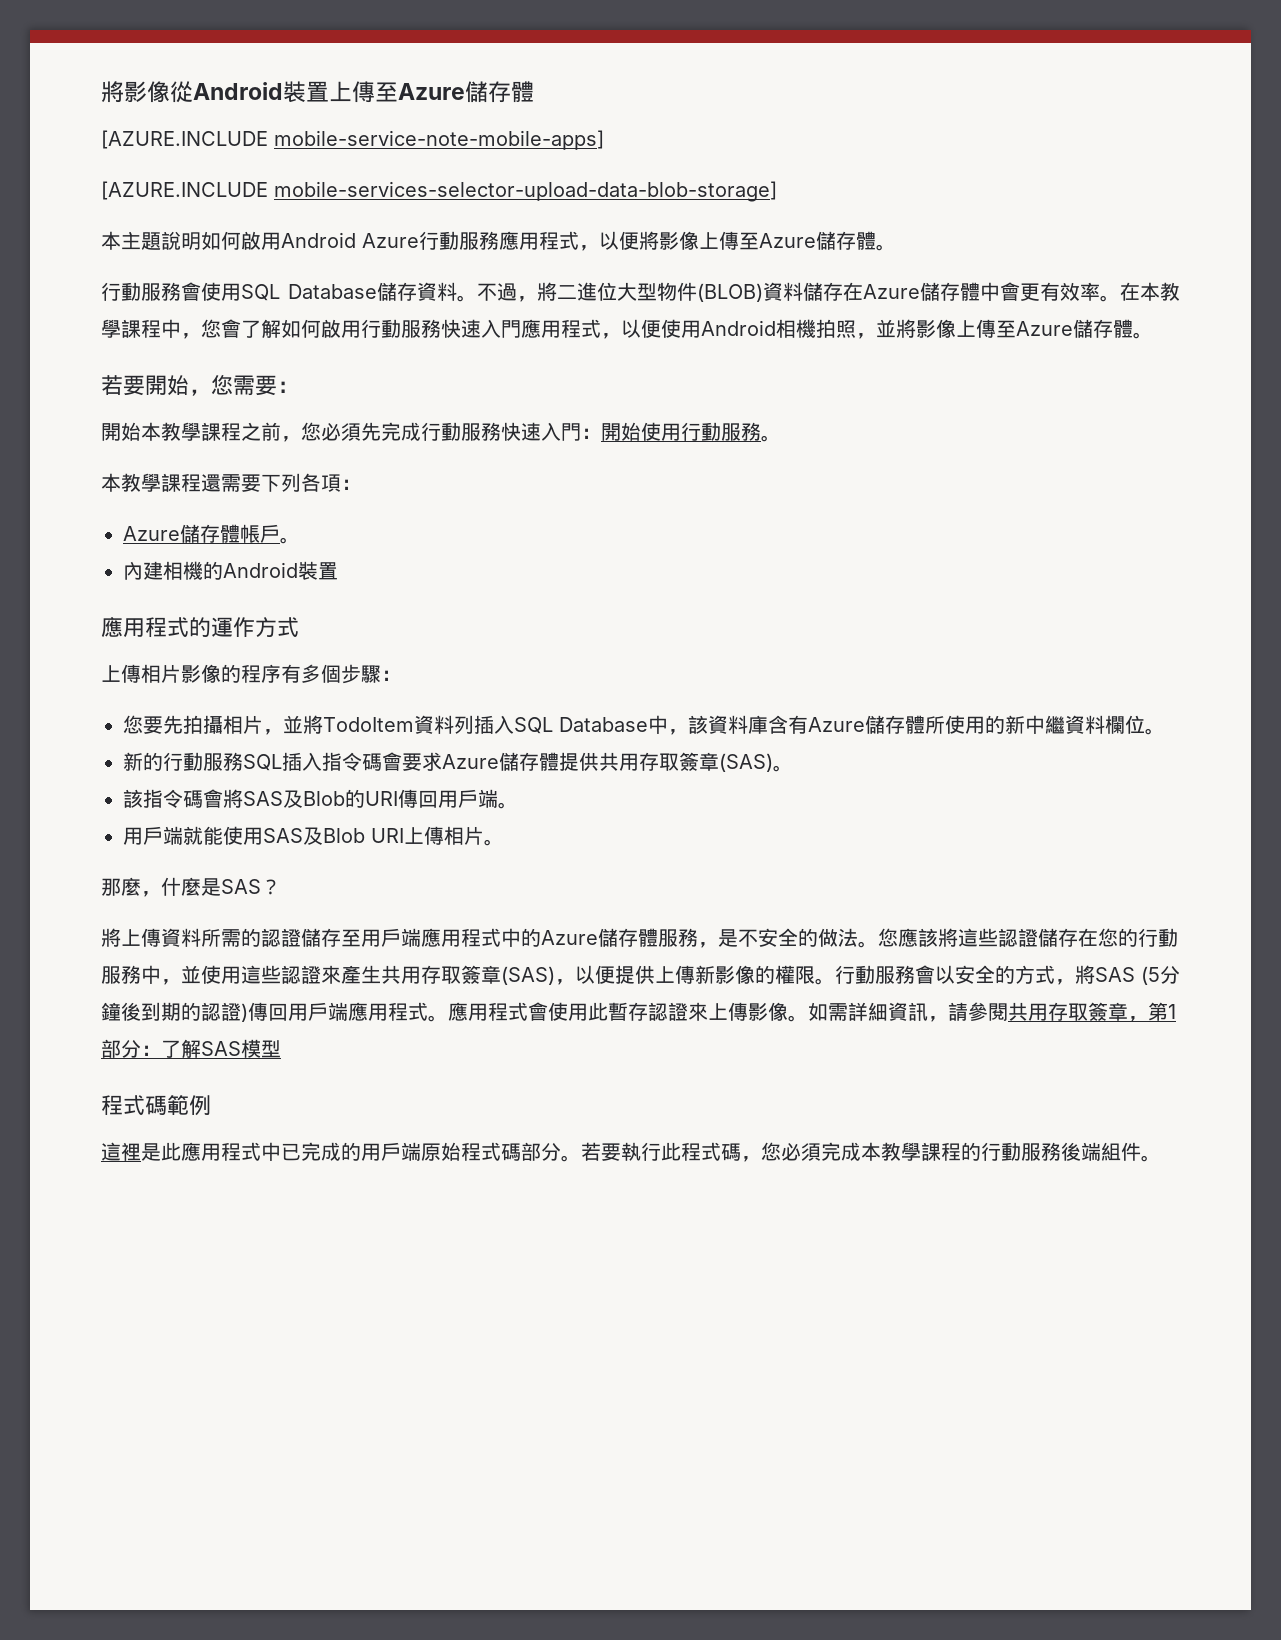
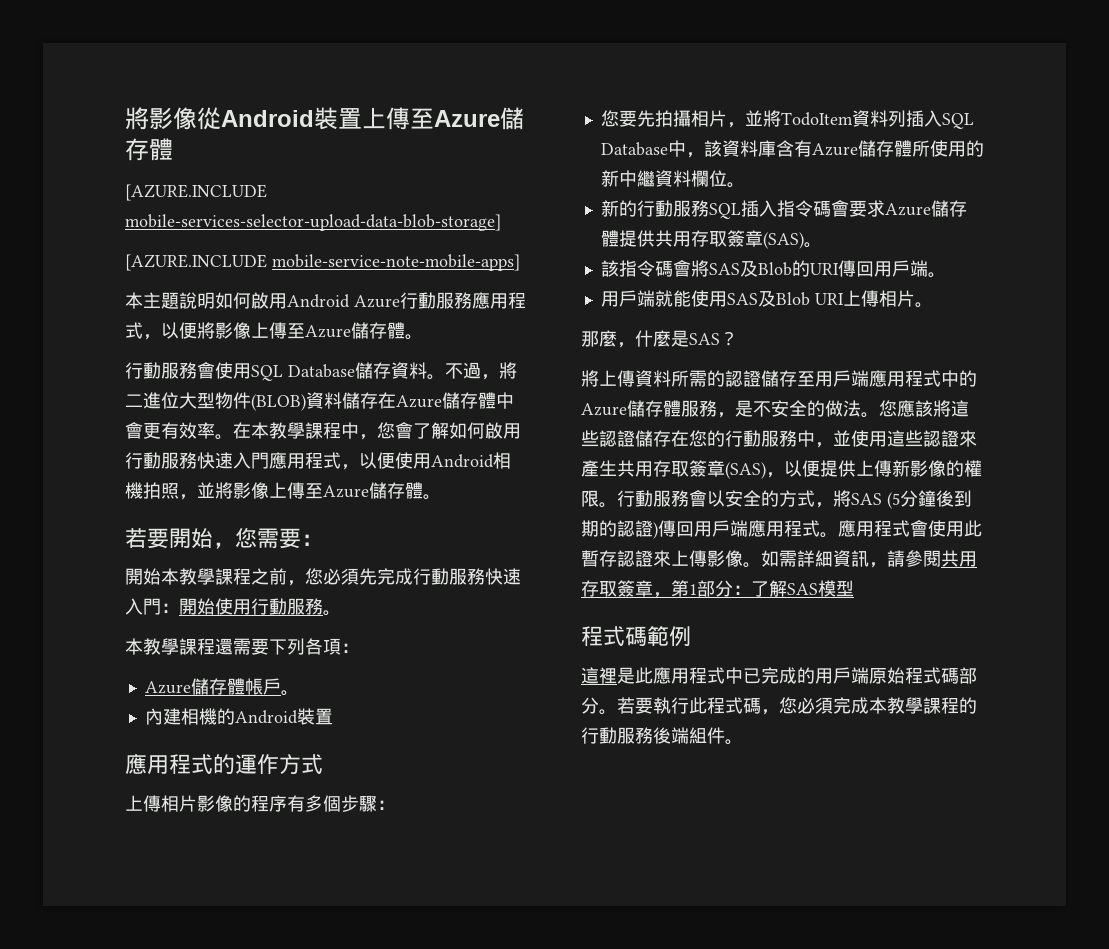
[274,130,604,150] [101,181,777,202] mobile-service-note-mobile-apps] // [AZURE.INCLUDE mobile-services-selector-upload-data-blob-storage] -> [125,214,501,231] [125,254,520,271] mobile-services-selector-upload-data-blob-storage] // [AZURE.INCLUDE mobile-service-note-mobile-apps]

